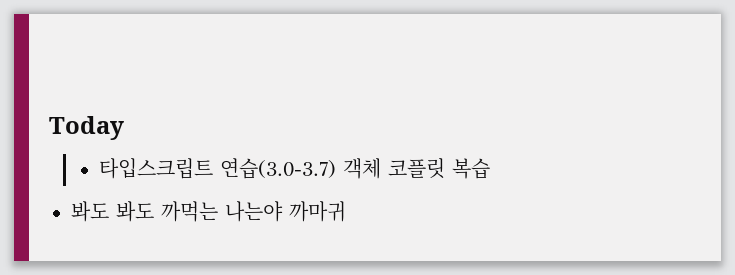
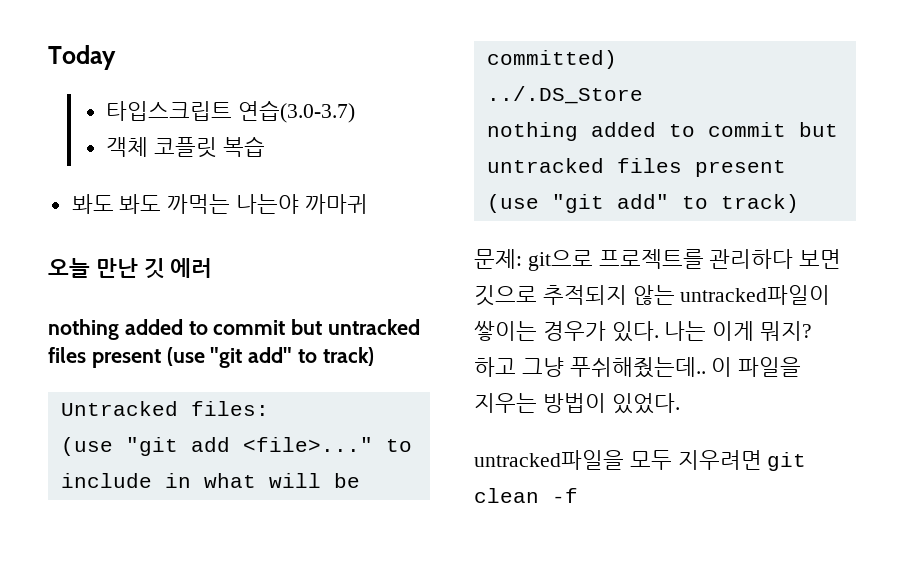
(336, 168) none -> (355, 111) //
(346, 211) none -> [48,258,213,279] [48,319,421,340] [48,347,374,368] [60,401,269,416] [60,437,412,456] [60,473,360,488] [486,50,617,69] [486,86,643,104] [486,122,838,141] [486,158,786,177] [486,194,799,213] [474,249,842,271] [474,285,831,306] [474,321,813,342] [474,357,802,378] [474,393,680,414] [474,450,807,471] [474,488,578,503] // 오늘 만난 깃 에러 // nothing added to commit but untracked files present (use "git add" to track) // Untracked files: // (use "git add <file>..." to include in what will be committed) // ../.DS_Store // nothing added to commit but untracked files present (use "git add" to track) // 문제: git으로 프로젝트를 관리하다 보면 깃으로 추적되지 않는 untracked파일이 쌓이는 경우가 있다. 나는 이게 뭐지? 하고 그냥 푸쉬해줬는데.. 이 파일을 지우는 방법이 있었다. // untracked파일을 모두 지우려면 git clean -f

